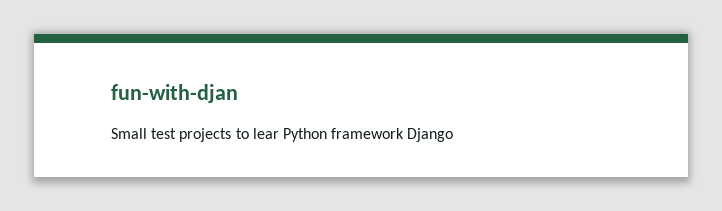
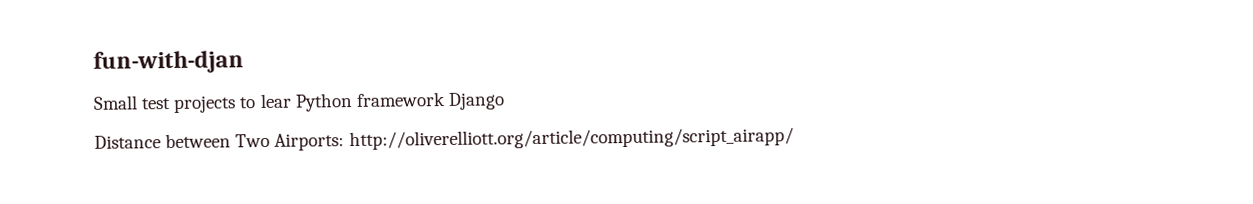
(454, 135) none -> [94,127,794,151] // Distance between Two Airports: http://oliverelliott.org/article/computing/script_airapp/

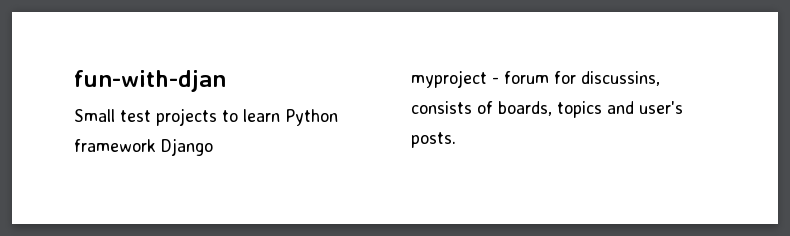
[259,93,292,109] lear -> [243,109,280,122] learn
[94,127,794,151] Distance between Two Airports: http://oliverelliott.org/article/computing/script_airapp/ -> [411,70,660,88] [411,101,683,118] [411,132,456,148] myproject - forum for discussins, consists of boards, topics and user's posts.

